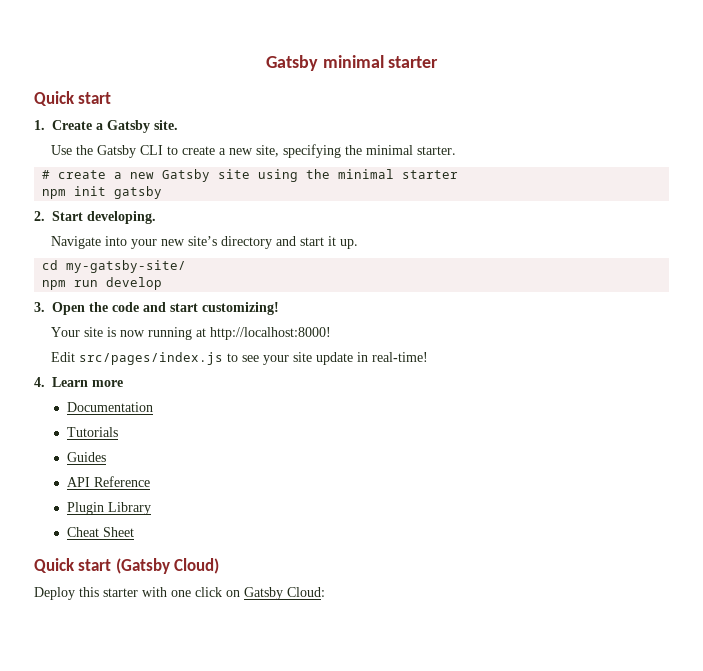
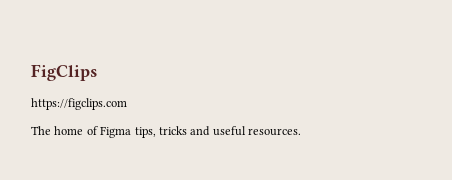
[265,55,439,71] [34,91,112,106] [34,120,178,133] [51,144,457,158] [42,169,459,182] [42,186,163,199] [34,211,156,224] [51,236,359,249] [42,260,187,273] [42,277,163,290] [34,302,279,315] [51,327,332,340] [51,352,429,365] [34,377,123,387] [66,402,153,412] [66,427,118,437] [66,452,106,462] [66,476,150,487] [66,502,151,515] [66,527,134,537] [34,558,220,574] [34,587,325,600] Gatsby minimal starter // Quick start // 1. Create a Gatsby site. // Use the Gatsby CLI to create a new site, specifying the minimal starter. // # create a new Gatsby site using the minimal starter // npm init gatsby // 2. Start developing. // Navigate into your new site’s directory and start it up. // cd my-gatsby-site/ // npm run develop // 3. Open the code and start customizing! // Your site is now running at http://localhost:8000! // Edit src/pages/index.js to see your site update in real-time! // 4. Learn more // Documentation // Tutorials // Guides // API Reference // Plugin Library // Cheat Sheet // Quick start (Gatsby Cloud) // Deploy this starter with one click on Gatsby Cloud: -> [31,64,97,81] [31,98,127,110] [31,126,301,138] FigClips // https://figclips.com // The home of Figma tips, tricks and useful resources.

